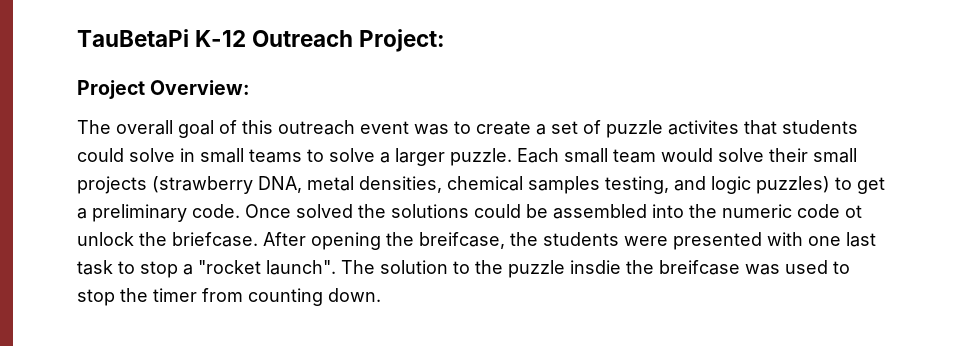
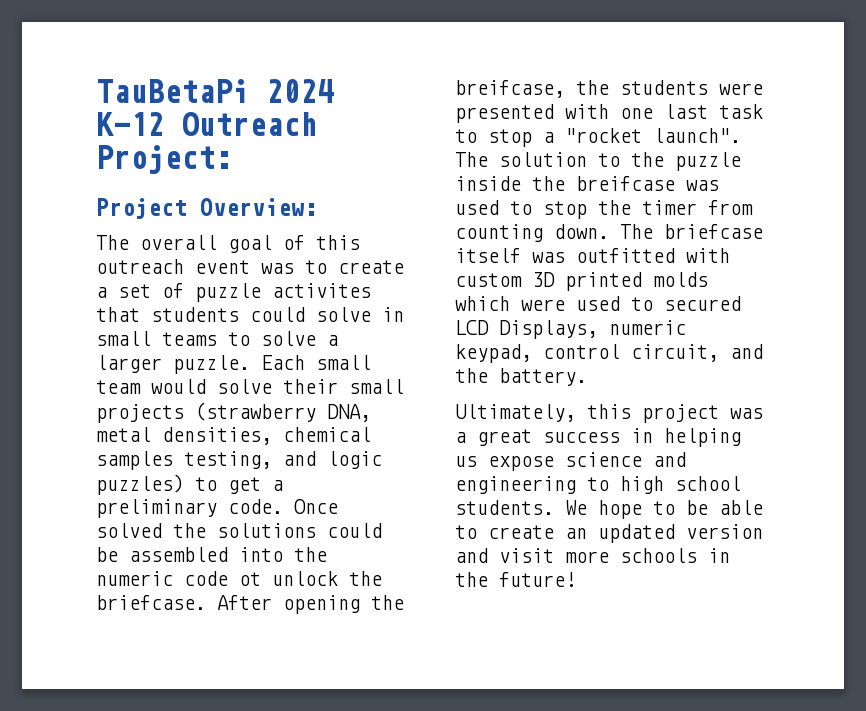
(189, 38) none -> [266,79,334,103] 2024
[570,260,621,274] insdie -> [455,176,521,191] inside
(381, 295) none -> [620,224,763,239] [455,248,730,263] [455,272,708,291] [455,296,741,311] [455,320,686,339] [455,344,763,363] [455,368,587,386] [455,404,763,423] [455,428,741,447] [455,452,686,471] [455,476,741,494] [455,500,763,519] [455,524,763,543] [455,548,730,563] [455,572,576,587] The briefcase itself was outfitted with custom 3D printed molds which were used to secured LCD Displays, numeric keypad, control circuit, and the battery. // Ultimately, this project was a great success in helping us expose science and engineering to high school students. We hope to be able to create an updated version and visit more schools in the future!

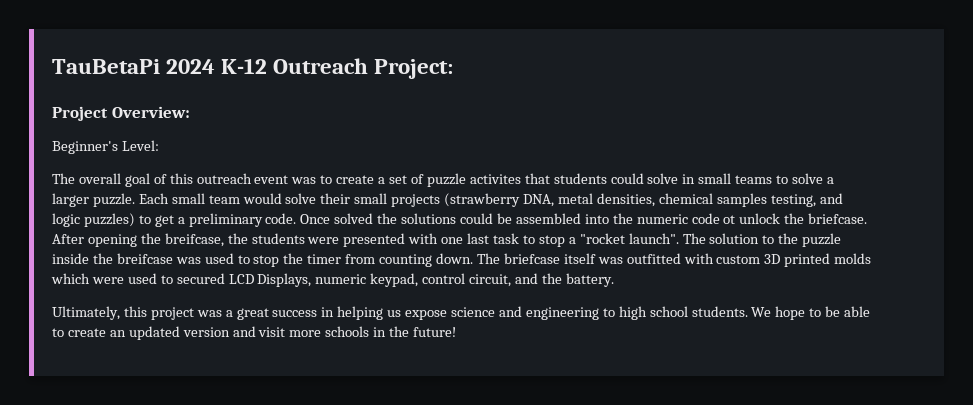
(317, 207) none -> [52,140,159,154] // Beginner's Level:

